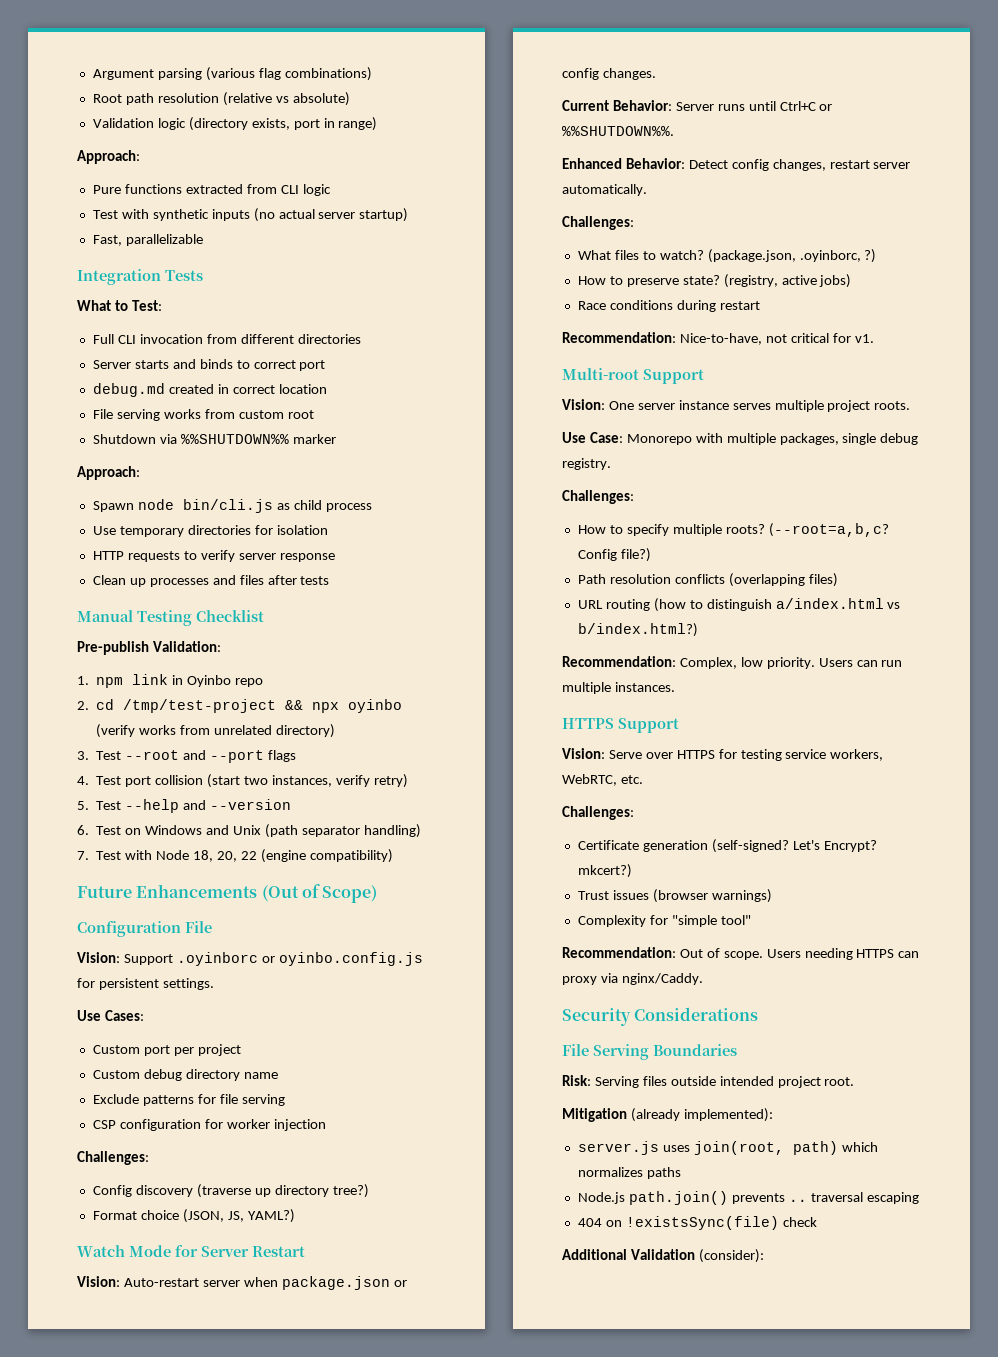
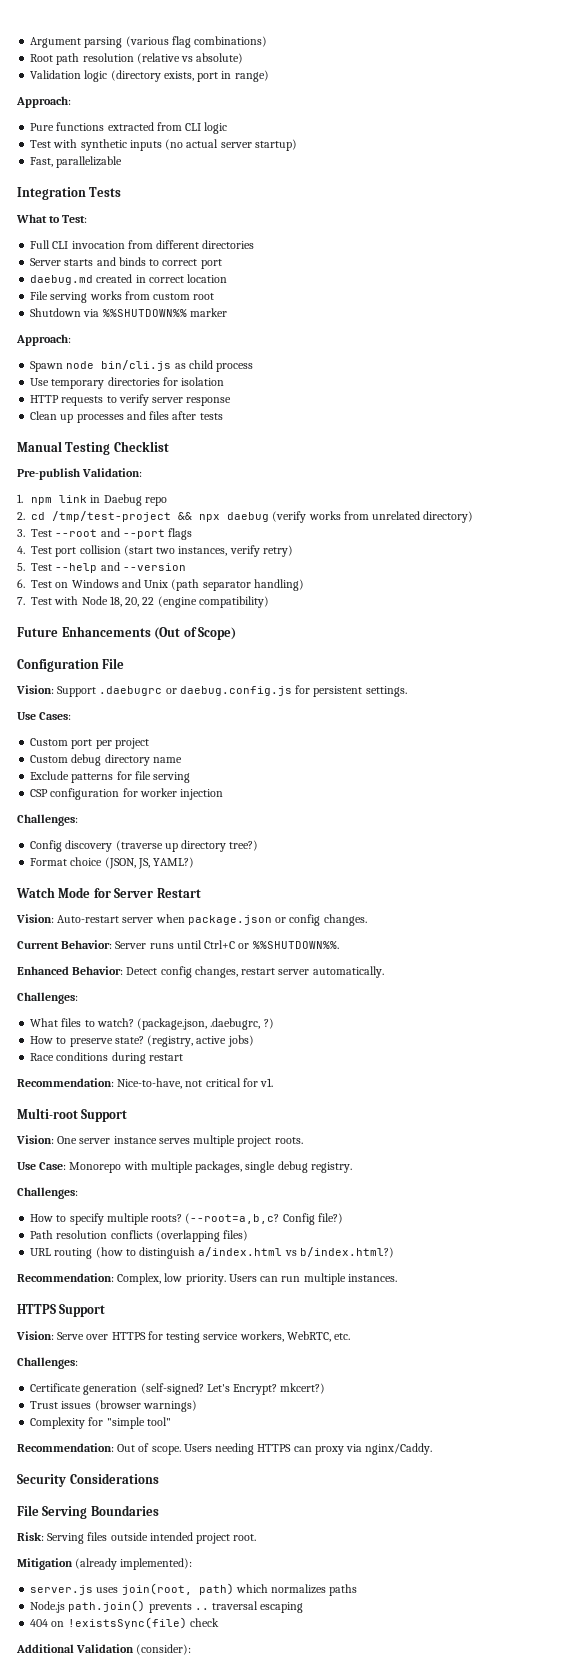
[92,383,165,397] debug.md -> [30,275,94,285] daebug.md
[187,675,232,687] Oyinbo -> [103,494,142,506] Daebug
[348,699,403,713] oyinbo -> [227,512,270,522] daebug
[176,952,423,966] .oyinborc or oyinbo.config.js -> [99,686,292,696] .daebugrc or daebug.config.js
[799,250,861,262] .oyinborc, -> [210,1018,261,1030] .daebugrc,

